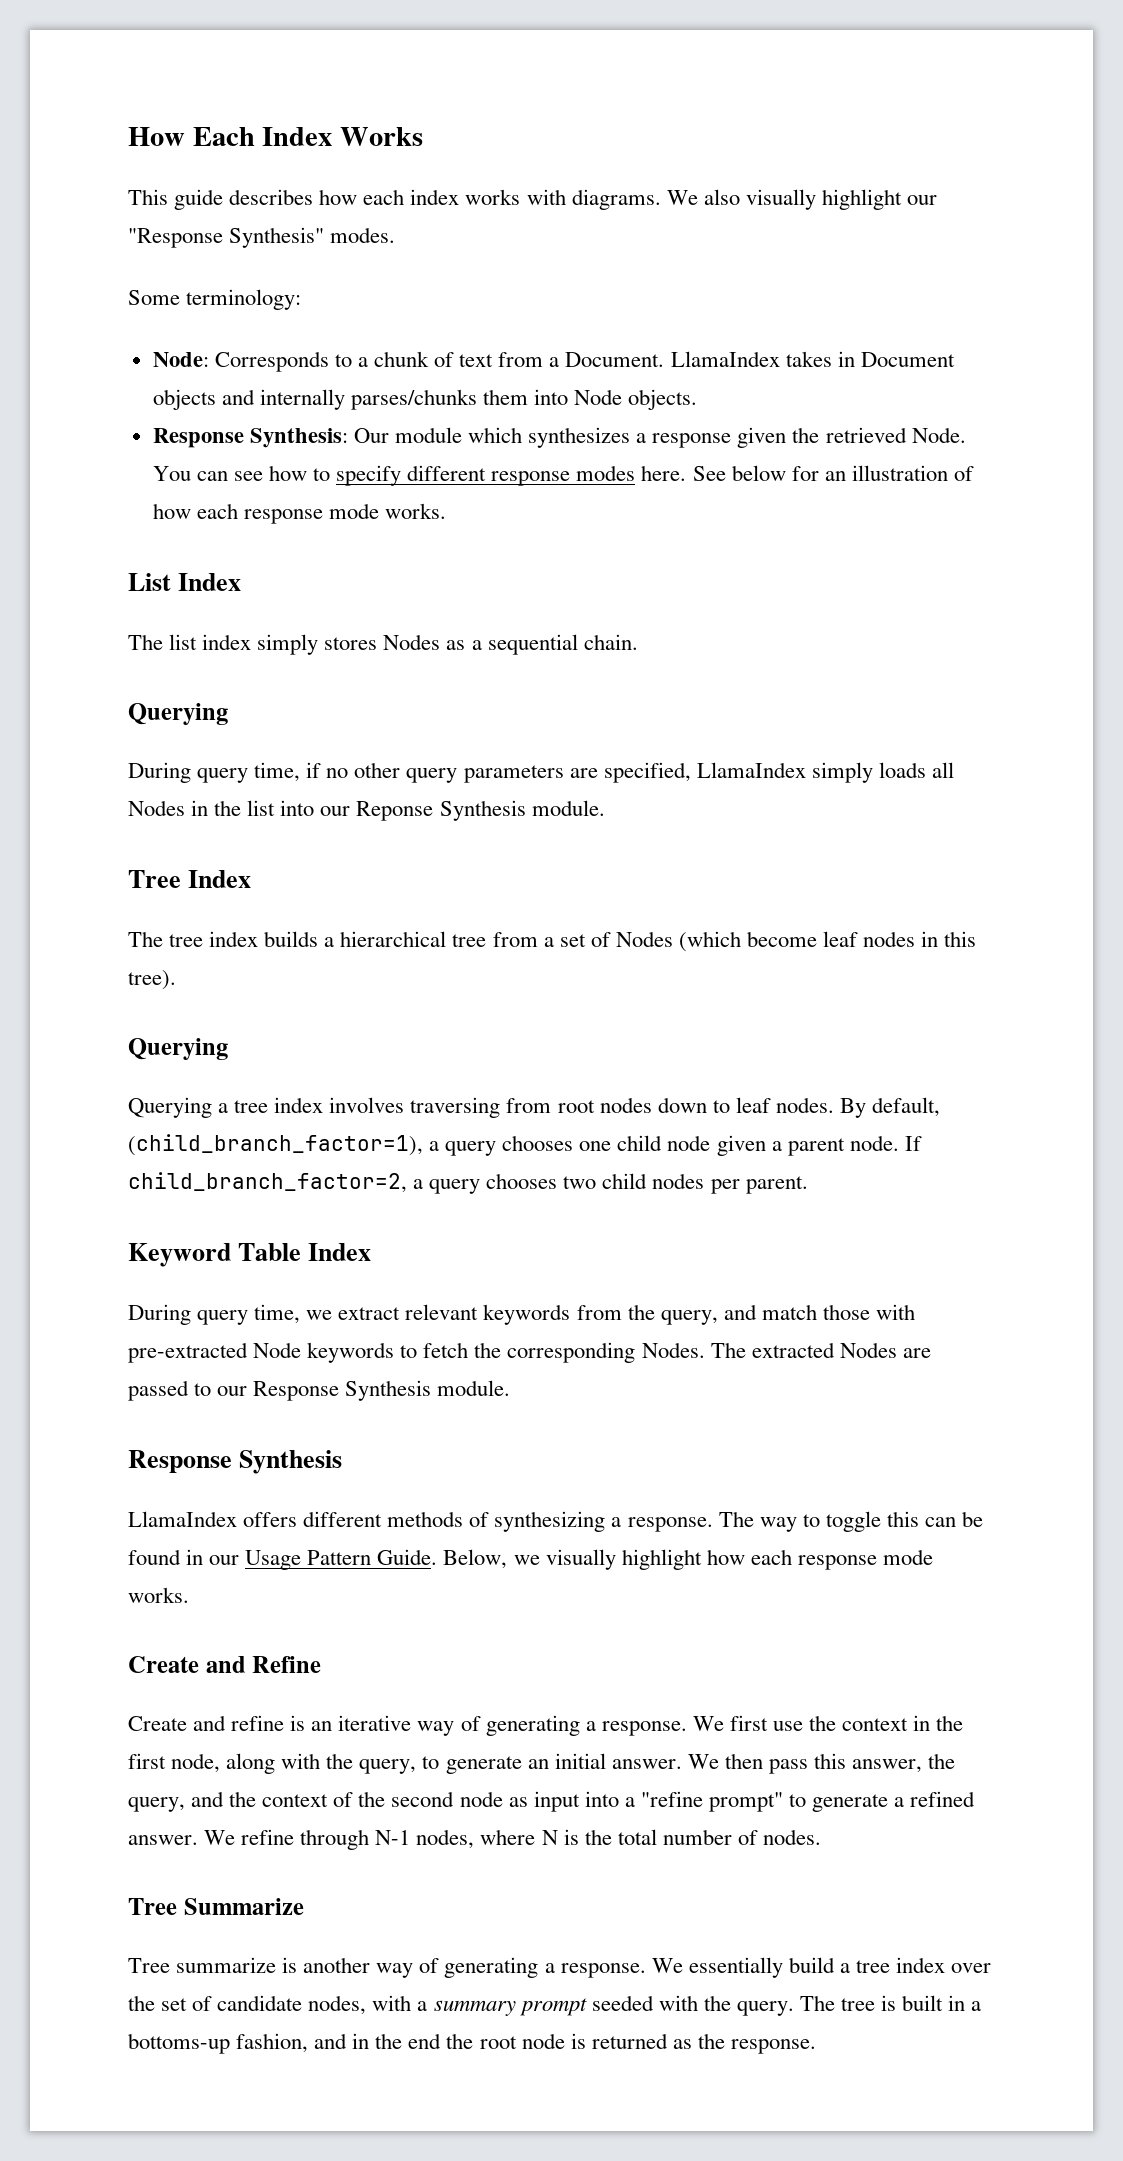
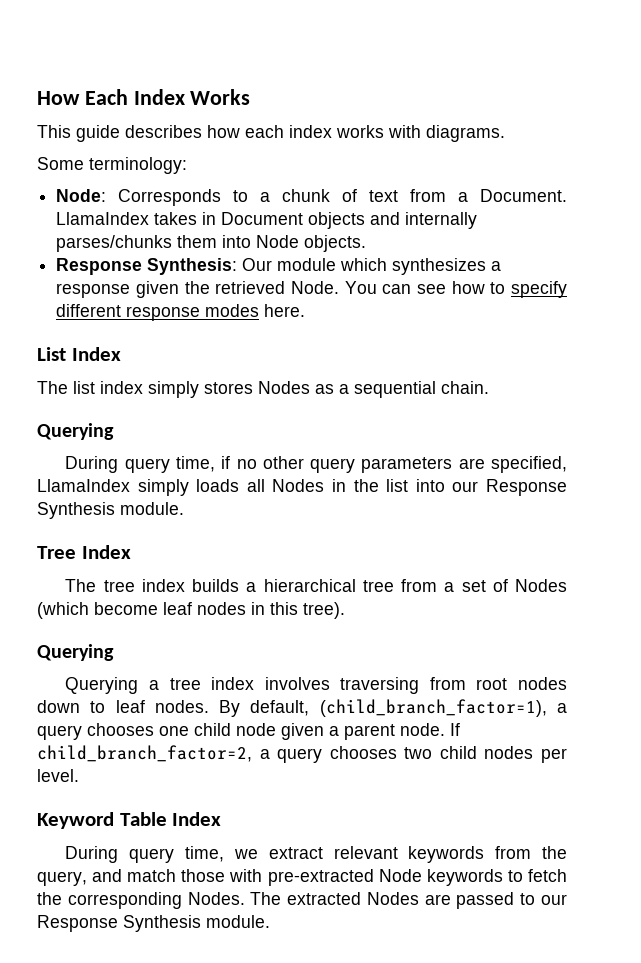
[666,189,937,210] [128,227,396,248] We also visually highlight our "Response Synthesis" modes. -> (505, 133) none
[692,465,974,481] [152,503,447,524] See below for an illustration of how each response mode works. -> (306, 310) none
[356,801,434,821] Reponse -> [486,479,568,496] Response
[745,1176,808,1194] parent. -> [37,769,79,782] level.
[128,1450,343,1474] [128,1511,984,1532] [128,1549,933,1570] [128,1587,189,1603] [128,1656,322,1673] [128,1715,964,1736] [128,1753,956,1774] [128,1791,976,1812] [128,1829,821,1850] [128,1898,304,1915] [128,1957,992,1978] [128,1995,982,2016] [128,2033,816,2054] // Response Synthesis // LlamaIndex offers different methods of synthesizing a response. The way to toggle this can be found in our Usage Pattern Guide. Below, we visually highlight how each response mode works. // Create and Refine // Create and refine is an iterative way of generating a response. We first use the context in the first node, along with the query, to generate an initial answer. We then pass this answer, the query, and the context of the second node as input into a "refine prompt" to generate a refined answer. We refine through N-1 nodes, where N is the total number of nodes. // Tree Summarize // Tree summarize is another way of generating a response. We essentially build a tree index over the set of candidate nodes, with a summary prompt seeded with the query. The tree is built in a bottoms-up fashion, and in the end the root node is returned as the response. -> (270, 921) none

